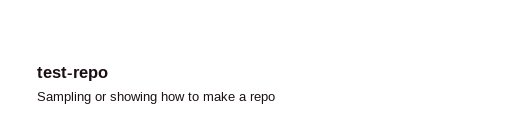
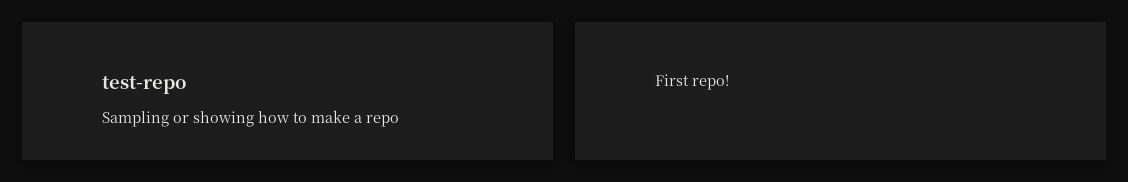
(275, 98) none -> [655,74,729,90] // First repo!

